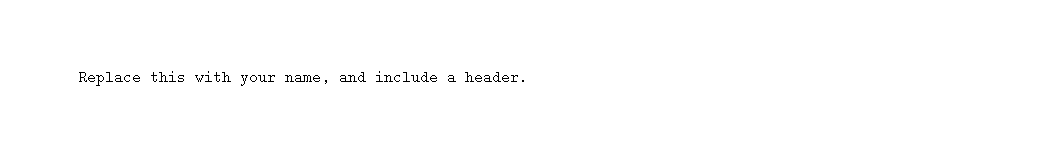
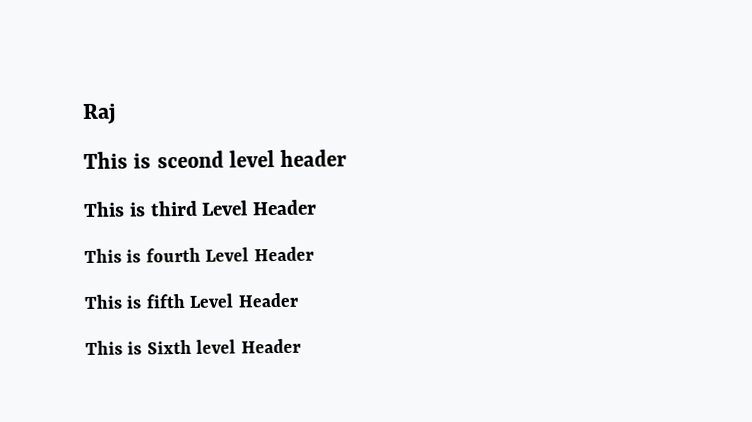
[78,70,528,86] Replace this with your name, and include a header. -> [82,103,117,125] [83,149,348,170] [83,199,318,218] [84,246,314,264] [84,292,298,310] [85,338,301,355] Raj // This is sceond level header // This is third Level Header // This is fourth Level Header // This is fifth Level Header // This is Sixth level Header

